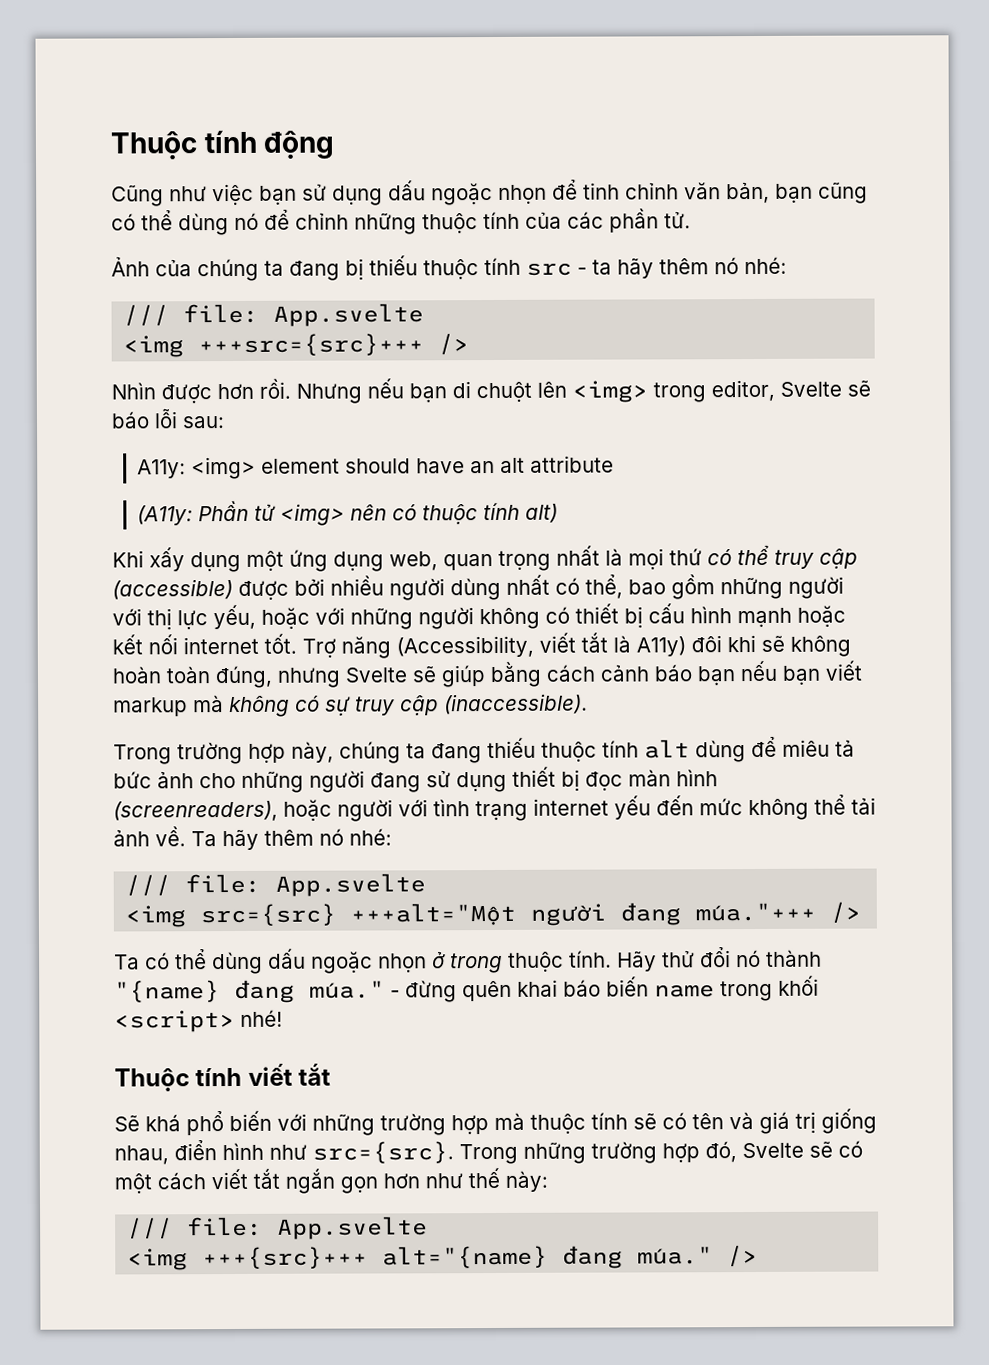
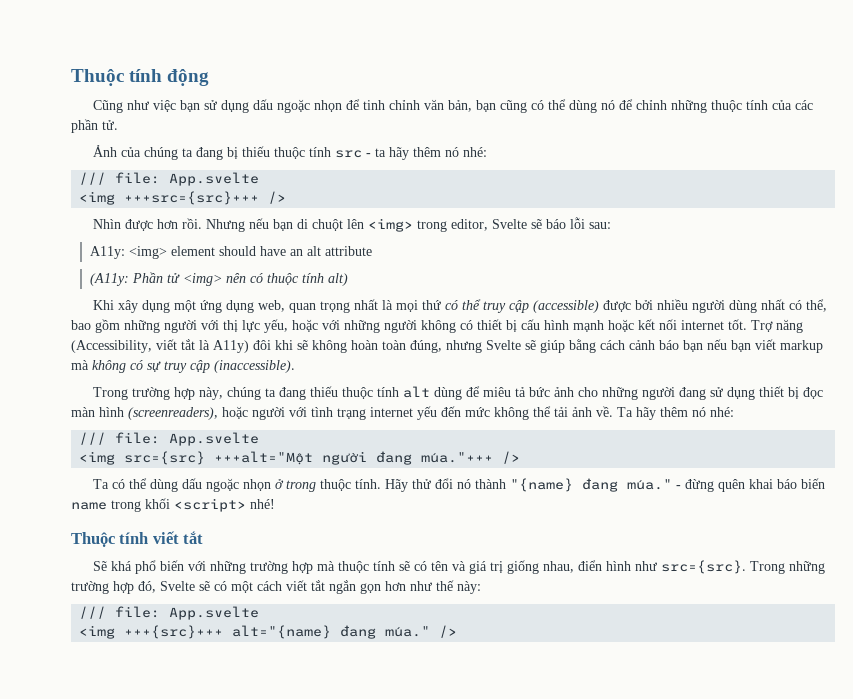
[149,547,185,572] xấy -> [118,300,139,313] xây

